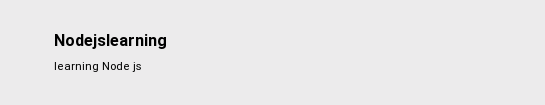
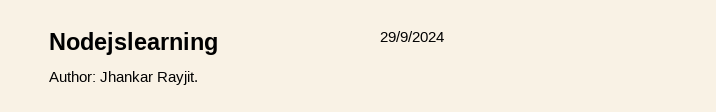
[54,62,142,72] learning Node js -> [49,71,199,85] [380,31,444,42] Author: Jhankar Rayjit. // 29/9/2024

